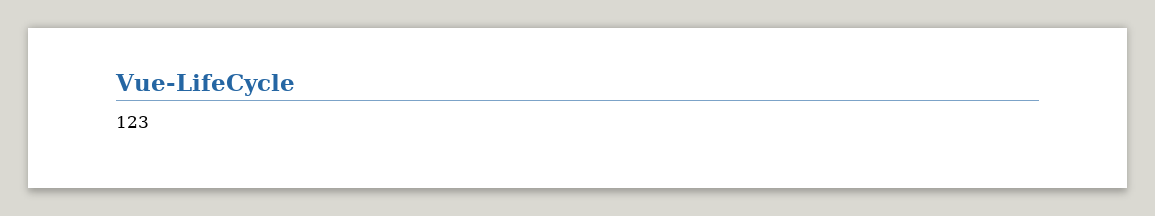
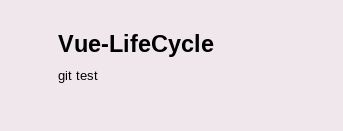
[116,116,149,128] 123 -> [58,71,98,83] git test

